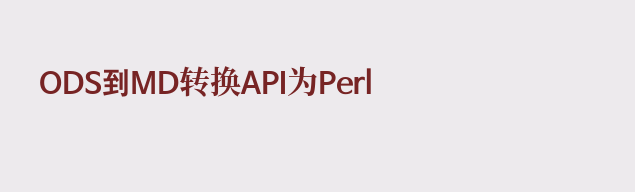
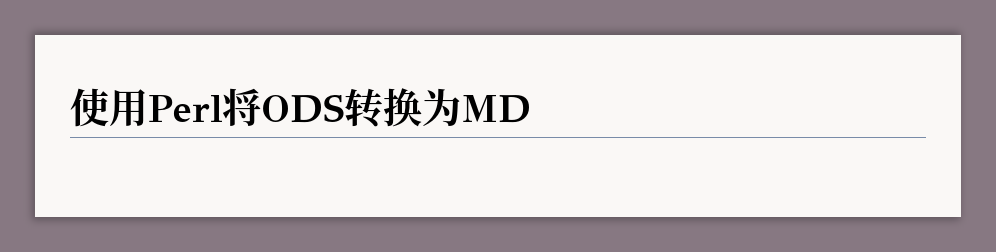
[39,66,373,98] ODS到MD转换API为Perl -> [70,88,531,128] 使用Perl将ODS转换为MD

